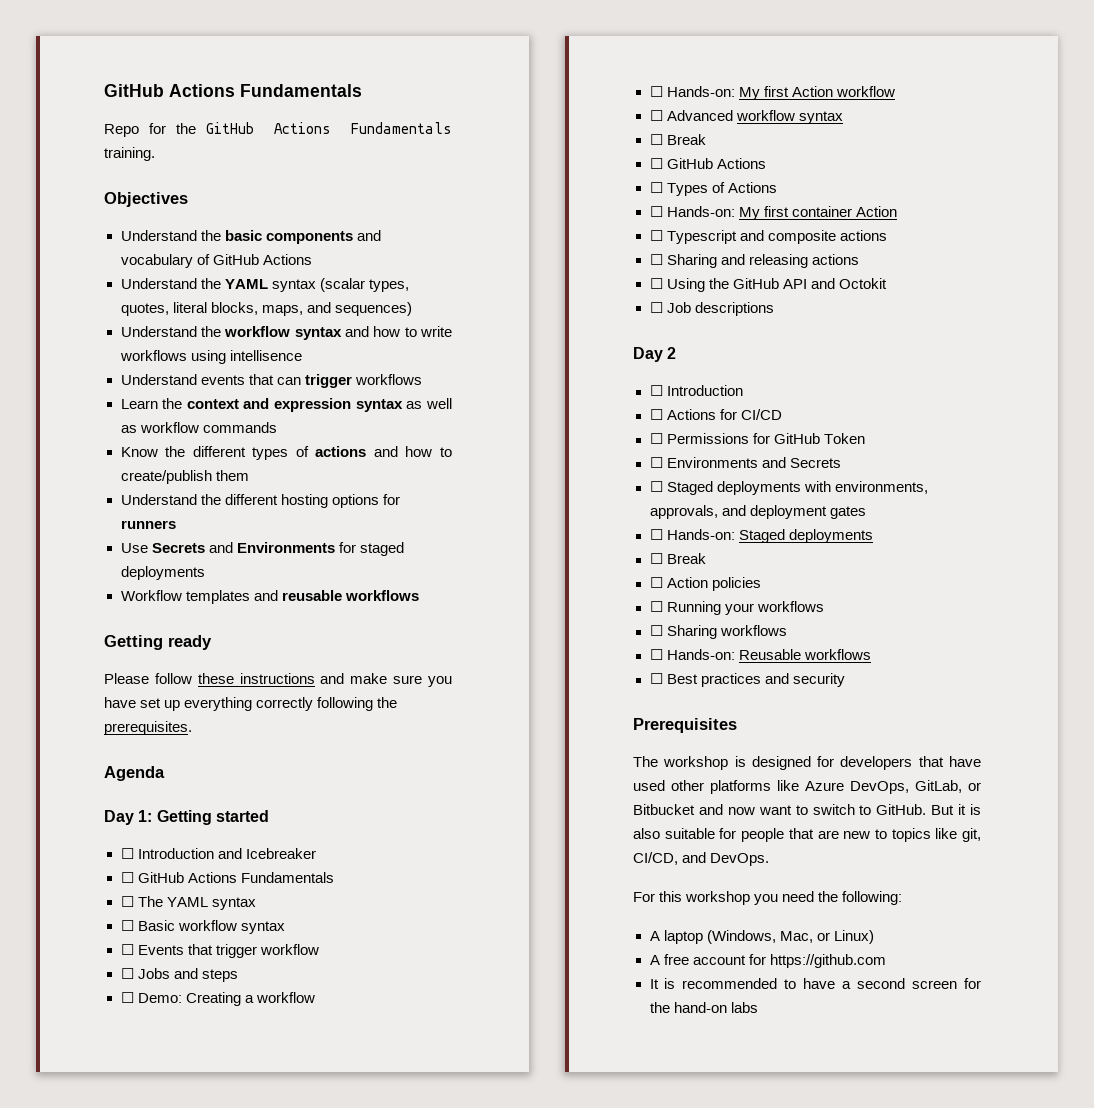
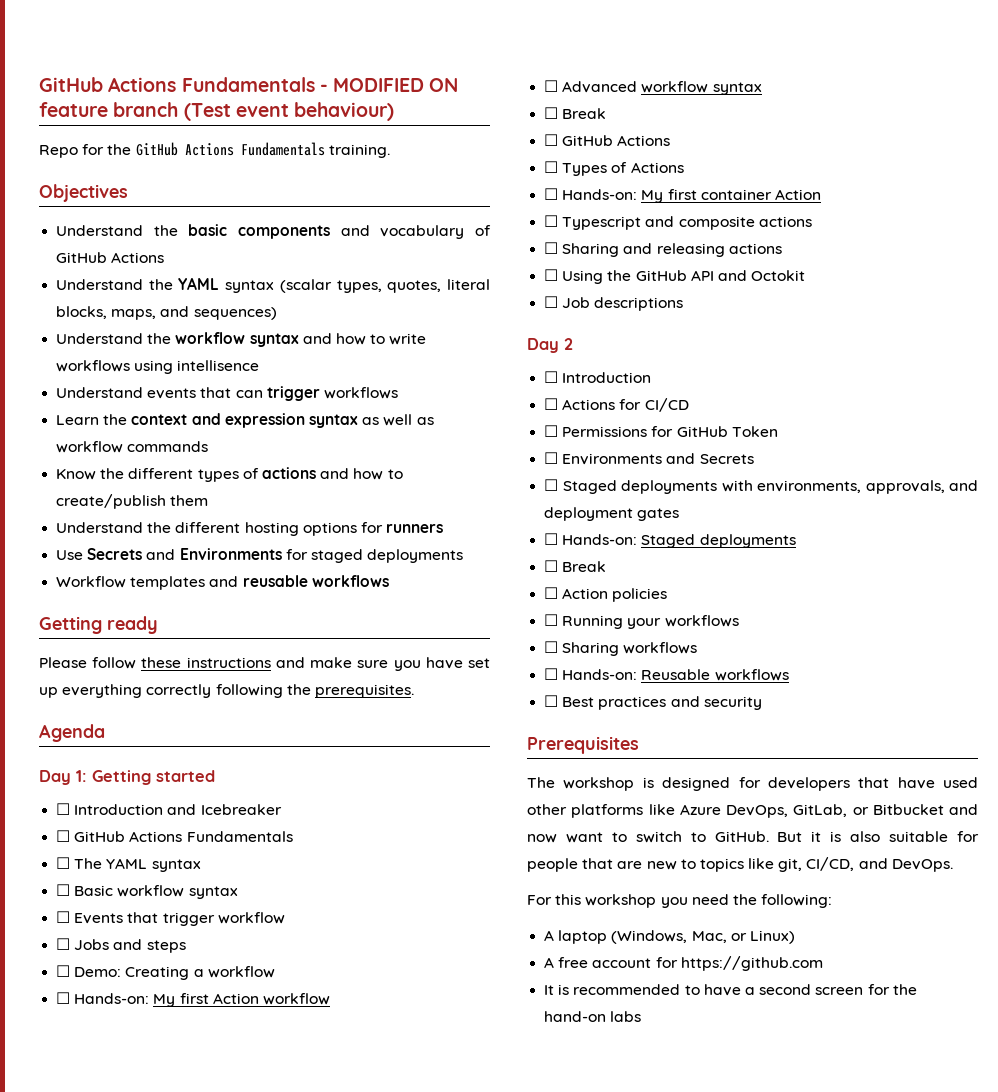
[104,84,362,97] GitHub Actions Fundamentals -> [39,77,459,92] [39,102,395,121] GitHub Actions Fundamentals - MODIFIED ON feature branch (Test event behaviour)

